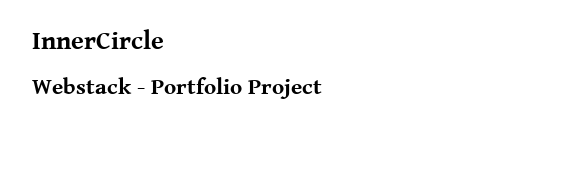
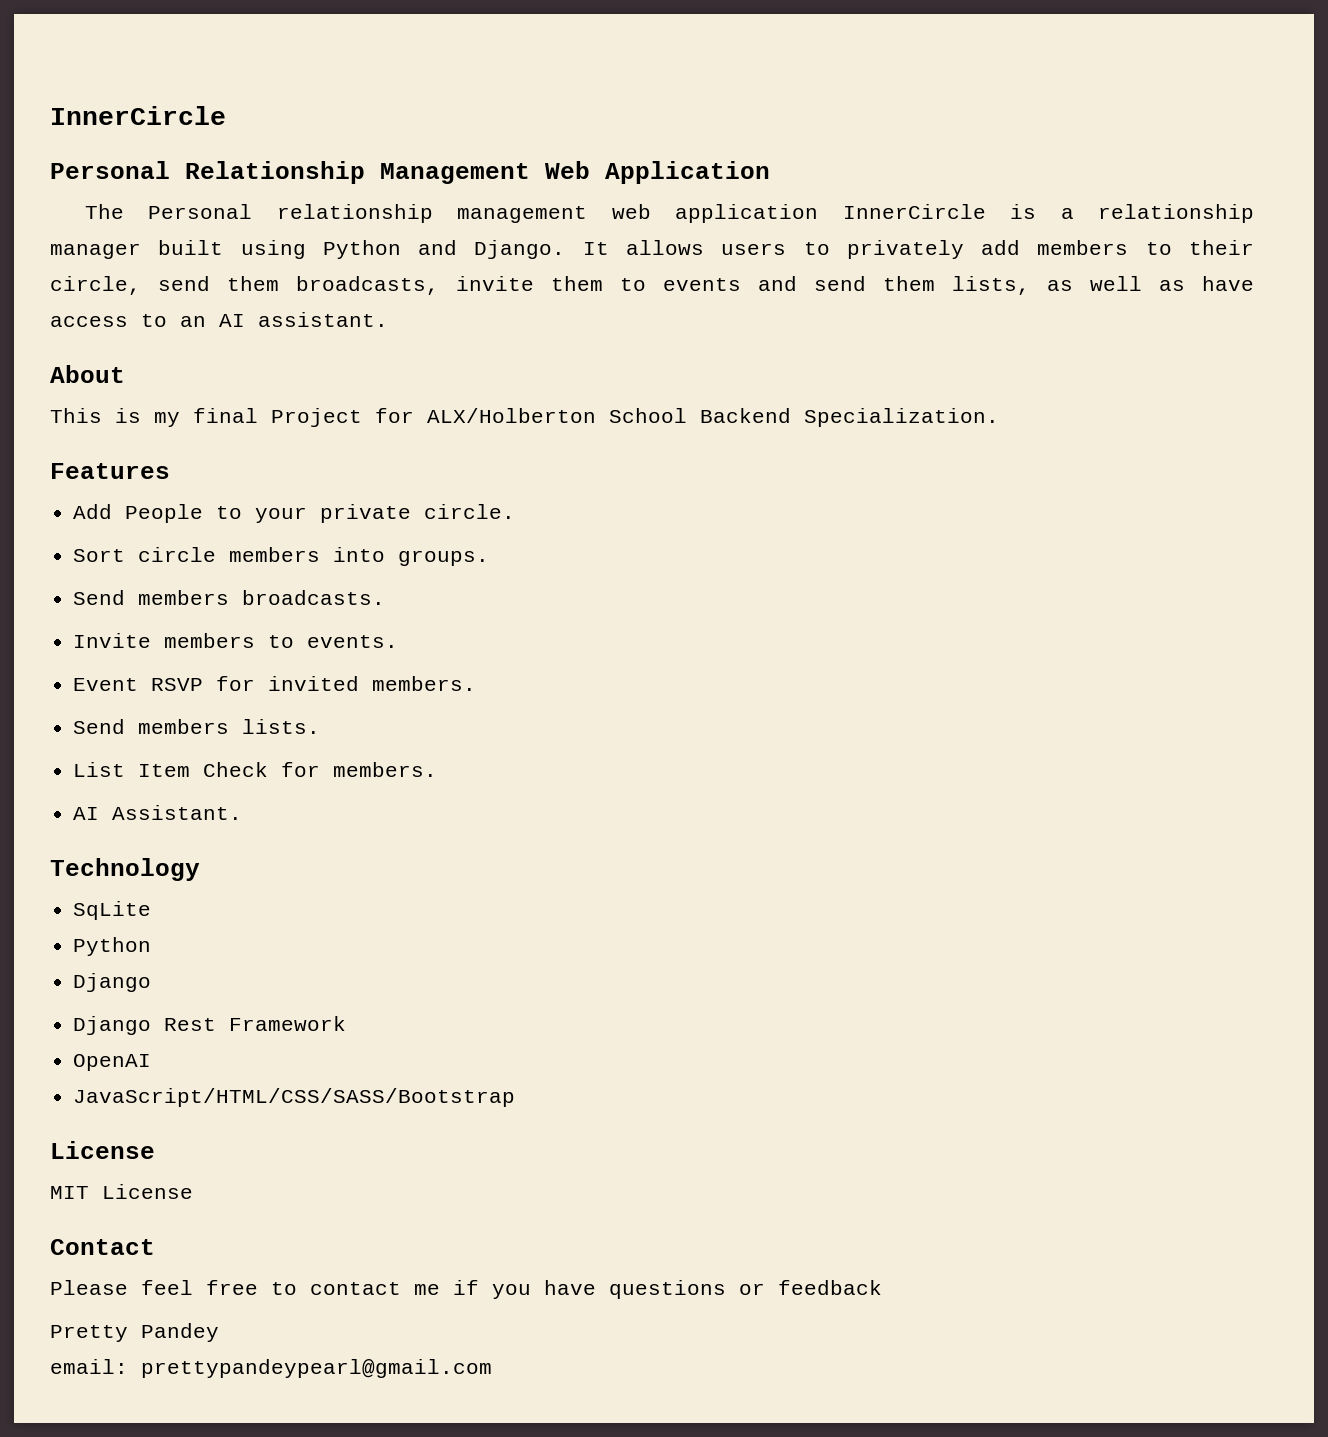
[32,77,323,99] Webstack - Portfolio Project -> [50,161,770,184] [84,204,1254,223] [50,240,1254,259] [50,276,1254,295] [50,312,388,327] [50,365,125,383] [50,408,999,427] [50,463,170,479] [73,504,516,523] [73,547,490,566] [73,590,386,605] [73,633,399,648] [73,676,477,691] [73,719,321,734] [73,762,438,777] [73,805,243,820] [50,858,200,881] [73,901,152,920] [73,937,152,956] [73,973,152,992] [73,1016,347,1035] [73,1054,152,1071] [73,1088,516,1107] [50,1141,155,1159] [50,1184,193,1199] [50,1239,155,1255] [50,1280,882,1299] [50,1323,219,1342] [50,1359,492,1378] Personal Relationship Management Web Application // The Personal relationship management web application InnerCircle is a relationship manager built using Python and Django. It allows users to privately add members to their circle, send them broadcasts, invite them to events and send them lists, as well as have access to an AI assistant. // About // This is my final Project for ALX/Holberton School Backend Specialization. // Features // Add People to your private circle. // Sort circle members into groups. // Send members broadcasts. // Invite members to events. // Event RSVP for invited members. // Send members lists. // List Item Check for members. // AI Assistant. // Technology // SqLite // Python // Django // Django Rest Framework // OpenAI // JavaScript/HTML/CSS/SASS/Bootstrap // License // MIT License // Contact // Please feel free to contact me if you have questions or feedback // Pretty Pandey // email: prettypandeypearl@gmail.com

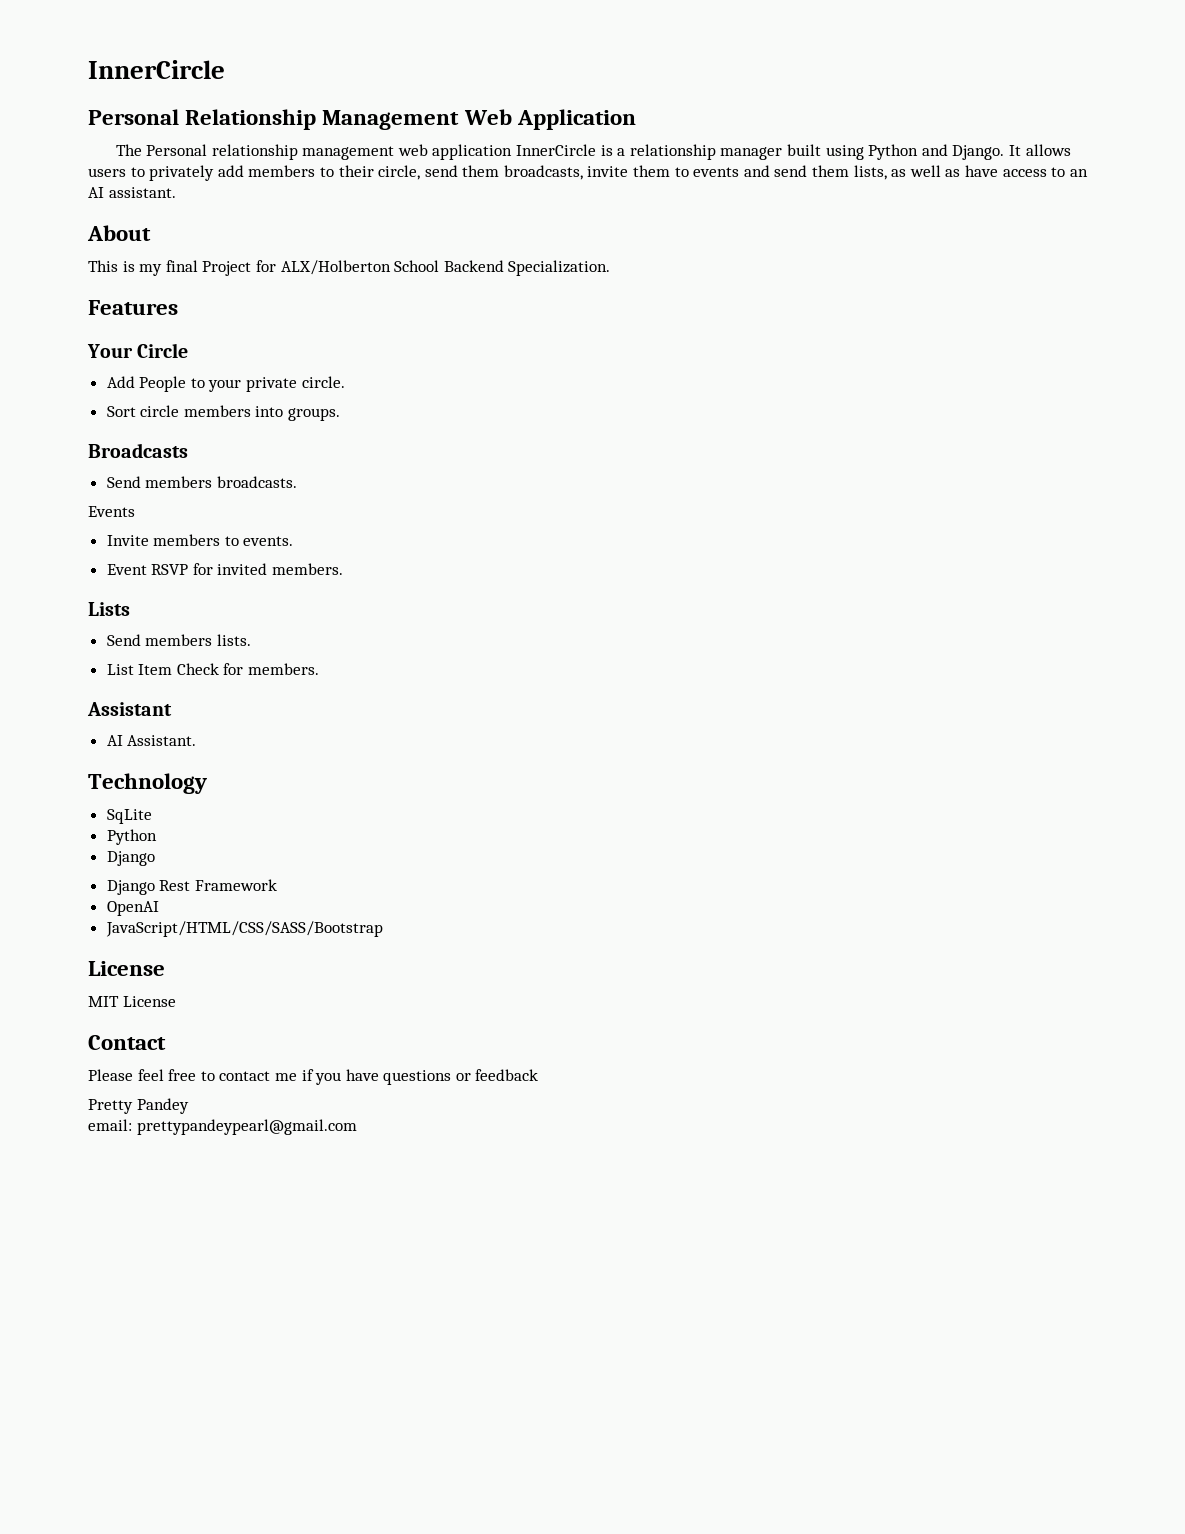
(170, 471) none -> [87,343,189,358] // Your Circle
(490, 558) none -> [88,443,188,458] // Broadcasts
(386, 597) none -> [88,506,135,517] // Events
(477, 683) none -> [88,602,130,616] // Lists
(438, 769) none -> [87,702,172,716] // Assistant

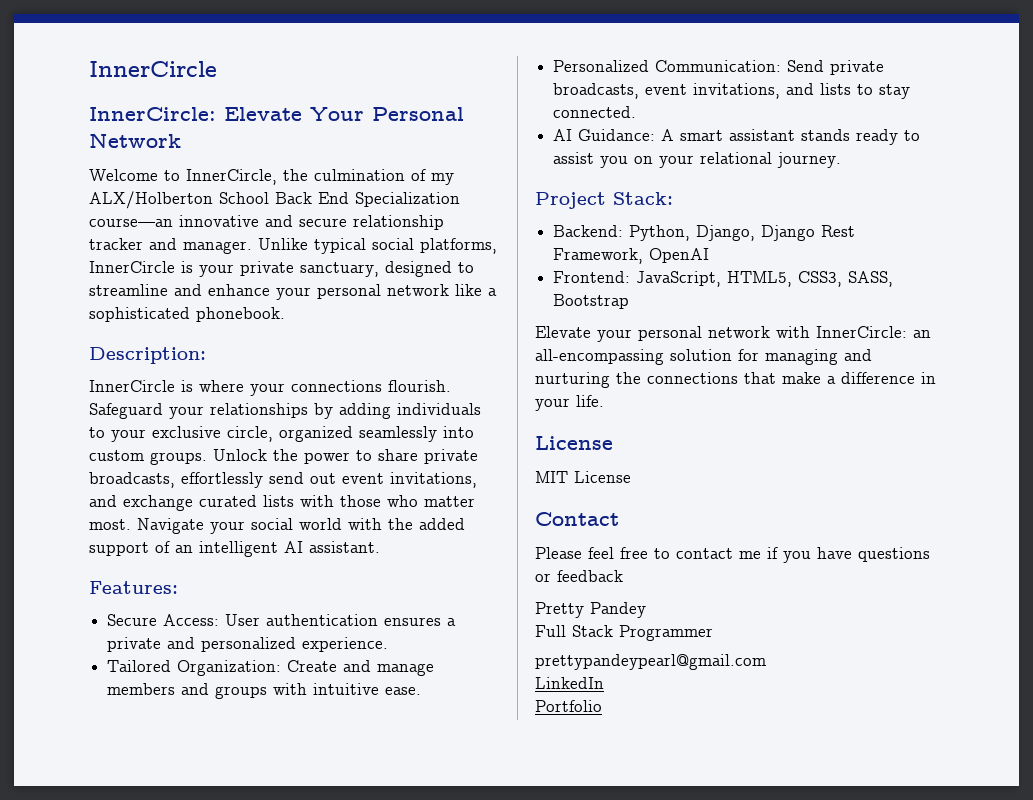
[88,109,636,130] [115,144,1071,160] [88,165,1088,181] [88,187,176,198] [87,225,151,241] [88,260,611,276] [88,300,178,315] [87,343,189,358] [106,376,345,392] [106,405,341,421] [88,443,188,458] [106,476,297,488] [88,506,135,517] [106,534,294,546] [106,563,344,575] [88,602,130,616] [106,634,251,646] [106,663,320,675] [87,702,172,716] [106,735,197,746] [88,773,207,794] [106,809,152,824] [106,829,157,845] [106,851,155,866] Personal Relationship Management Web Application // The Personal relationship management web application InnerCircle is a relationship manager built using Python and Django. It allows users to privately add members to their circle, send them broadcasts, invite them to events and send them lists, as well as have access to an AI assistant. // About // This is my final Project for ALX/Holberton School Backend Specialization. // Features // Your Circle // Add People to your private circle. // Sort circle members into groups. // Broadcasts // Send members broadcasts. // Events // Invite members to events. // Event RSVP for invited members. // Lists // Send members lists. // List Item Check for members. // Assistant // AI Assistant. // Technology // SqLite // Python // Django // -> [89,107,464,121] [89,133,181,148] [89,169,454,185] [89,191,460,209] [89,215,444,230] [89,238,497,254] [89,261,474,277] [89,284,497,300] [89,307,285,322] [89,347,206,364] [89,380,451,396] [89,403,481,419] [89,426,474,442] [89,449,478,465] [89,472,477,488] [89,495,475,511] [89,518,465,534] [89,541,380,557] [89,581,178,594] [107,614,457,626] [107,637,389,652] [107,660,435,676] [107,683,422,699] [553,60,885,75] [553,83,911,99] [553,106,637,118] [553,129,921,145] [553,152,842,168] [535,192,673,209] [553,225,756,241] InnerCircle: Elevate Your Personal Network // Welcome to InnerCircle, the culmination of my ALX/Holberton School Back End Specialization course—an innovative and secure relationship tracker and manager. Unlike typical social platforms, InnerCircle is your private sanctuary, designed to streamline and enhance your personal network like a sophisticated phonebook. // Description: // InnerCircle is where your connections flourish. Safeguard your relationships by adding individuals to your exclusive circle, organized seamlessly into custom groups. Unlock the power to share private broadcasts, effortlessly send out event invitations, and exchange curated lists with those who matter most. Navigate your social world with the added support of an intelligent AI assistant. // Features: // Secure Access: User authentication ensures a private and personalized experience. // Tailored Organization: Create and manage members and groups with intuitive ease. // Personalized Communication: Send private broadcasts, event invitations, and lists to stay connected. // AI Guidance: A smart assistant stands ready to assist you on your relational journey. // Project Stack: // Backend: Python, Django,
[194,879,277,891] Framework // -> [553,248,644,264] Framework,
[105,921,383,937] JavaScript/HTML/CSS/SASS/Bootstrap -> [553,271,894,287] [553,294,630,309] [535,326,931,342] [535,349,872,365] [535,372,936,388] [535,395,604,411] Frontend: JavaScript, HTML5, CSS3, SASS, Bootstrap // Elevate your personal network with InnerCircle: an all-encompassing solution for managing and nurturing the connections that make a difference in your life.
[88,1119,132,1131] email: -> [535,625,713,641] Full Stack Programmer //
(357, 1127) none -> [535,677,604,689] [535,700,602,712] // LinkedIn // Portfolio

